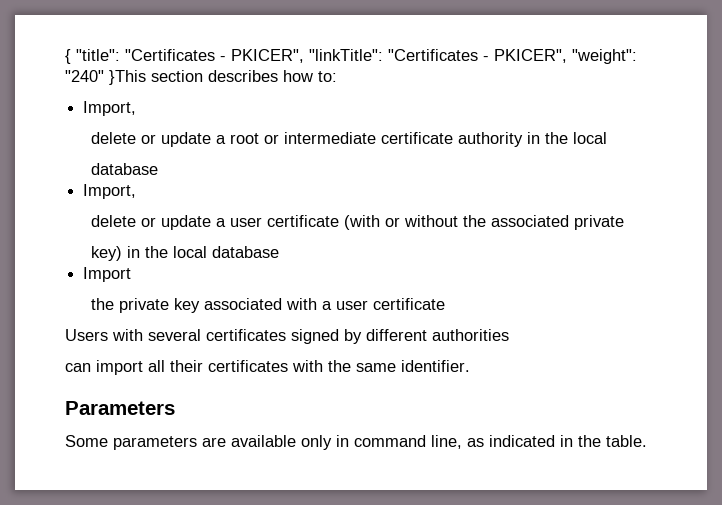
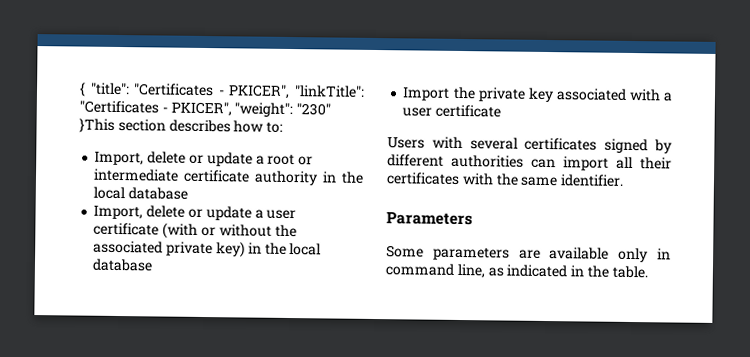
[65,70,104,82] "240" -> [296,103,332,116] "230"
(137, 108) // -> (145, 158) none
(608, 138) // -> (126, 193) none
(137, 191) // -> (144, 212) none
(625, 222) // -> (214, 249) none
(132, 274) // -> (451, 94) none
(509, 335) // -> (524, 161) none

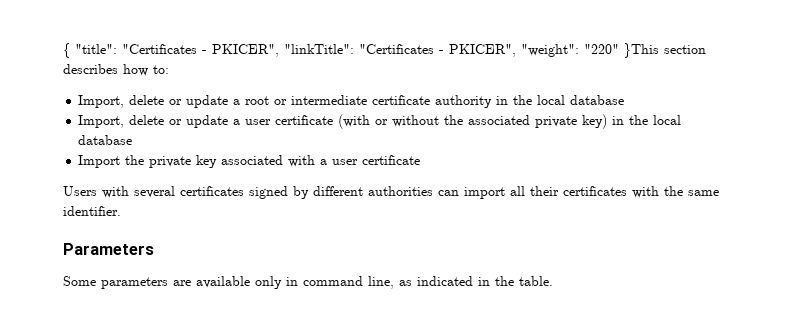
[296,103,332,116] "230" -> [584,44,619,54] "220"

